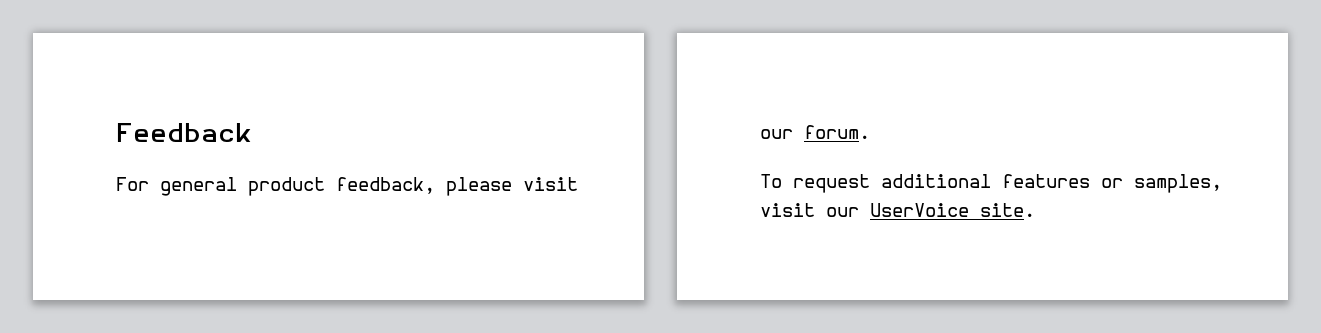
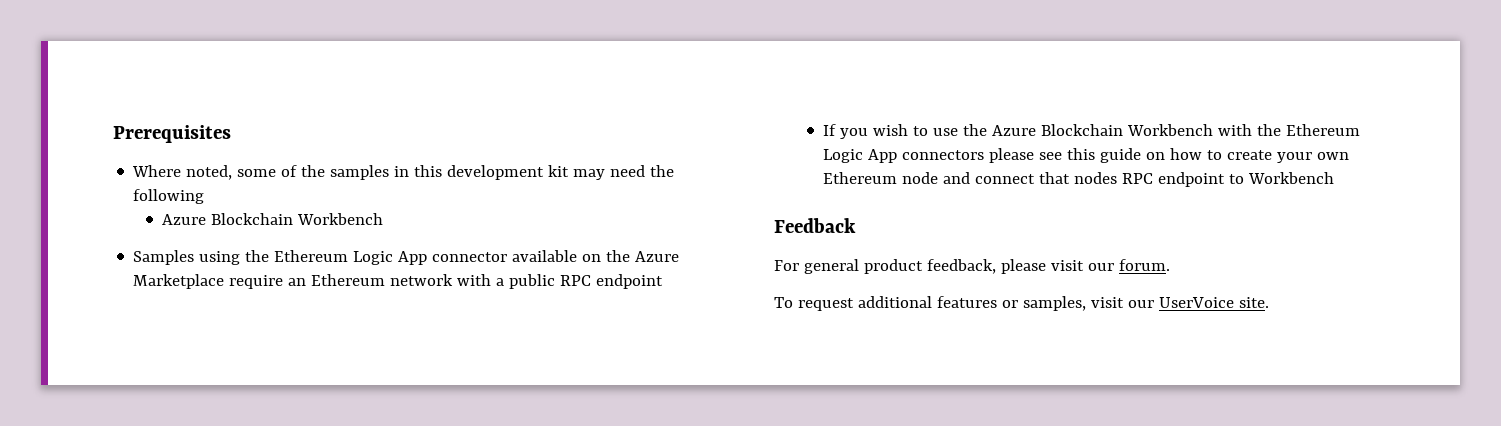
(116, 132) none -> [113,125,231,143] [132,165,675,180] [133,189,205,204] [162,213,384,225] [133,250,680,265] [133,274,664,289] [823,124,1361,139] [823,148,1350,163] [823,172,1335,187] Prerequisites // Where noted, some of the samples in this development kit may need the following // Azure Blockchain Workbench // Samples using the Ethereum Logic App connector available on the Azure Marketplace require an Ethereum network with a public RPC endpoint // If you wish to use the Azure Blockchain Workbench with the Ethereum Logic App connectors please see this guide on how to create your own Ethereum node and connect that nodes RPC endpoint to Workbench //

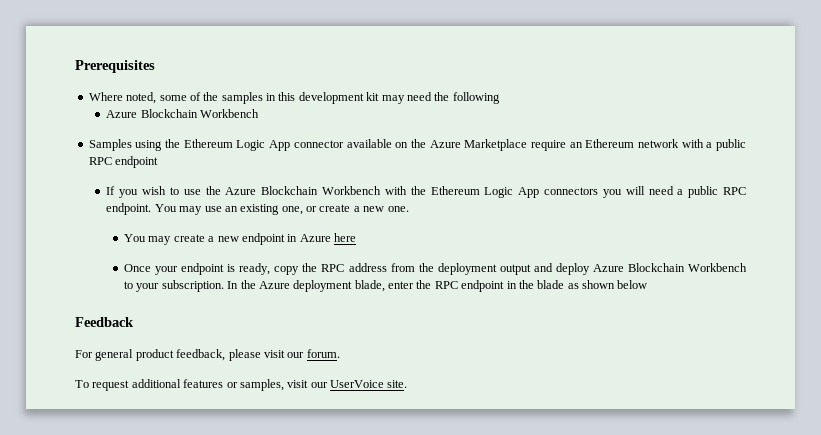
[989,148,1350,163] [823,172,1335,187] please see this guide on how to create your own Ethereum node and connect that nodes RPC endpoint to Workbench -> [602,186,746,198] [106,203,409,215] [124,233,357,245] [124,263,748,275] [124,280,648,292] you will need a public RPC endpoint. You may use an existing one, or create a new one. // You may create a new endpoint in Azure here // Once your endpoint is ready, copy the RPC address from the deployment output and deploy Azure Blockchain Workbench to your subscription. In the Azure deployment blade, enter the RPC endpoint in the blade as shown below

